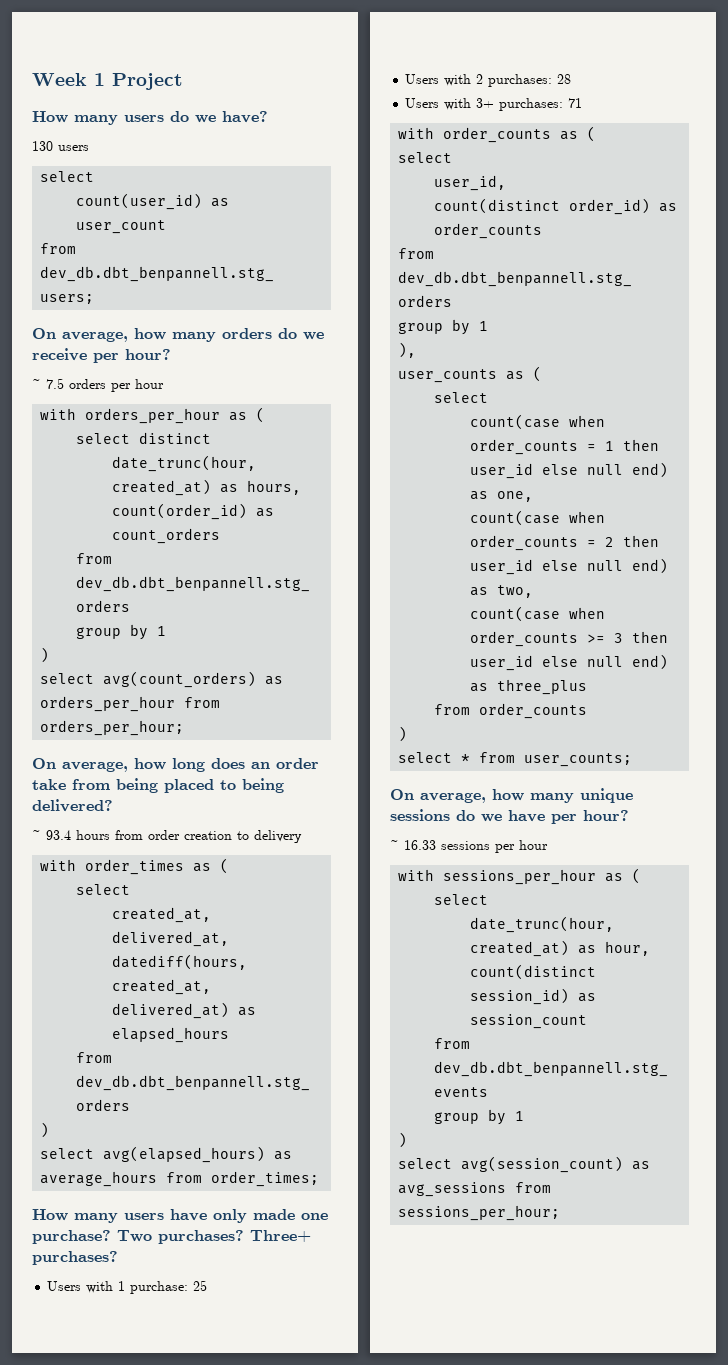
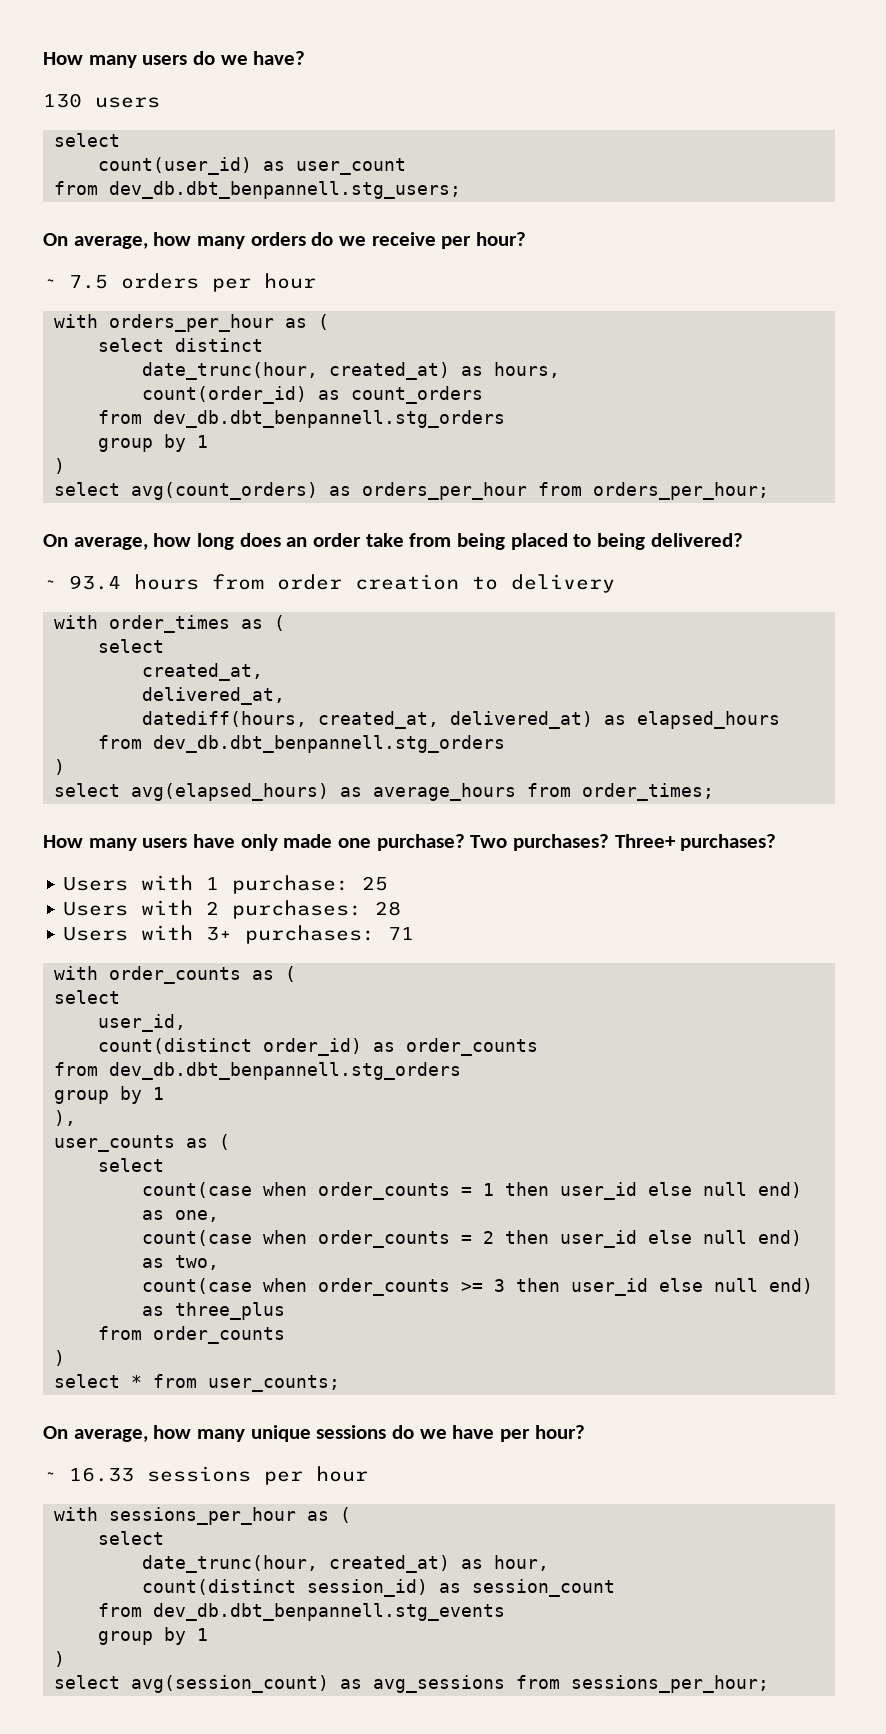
[32,73,183,90] Week 1 Project // -> (43, 58) none

